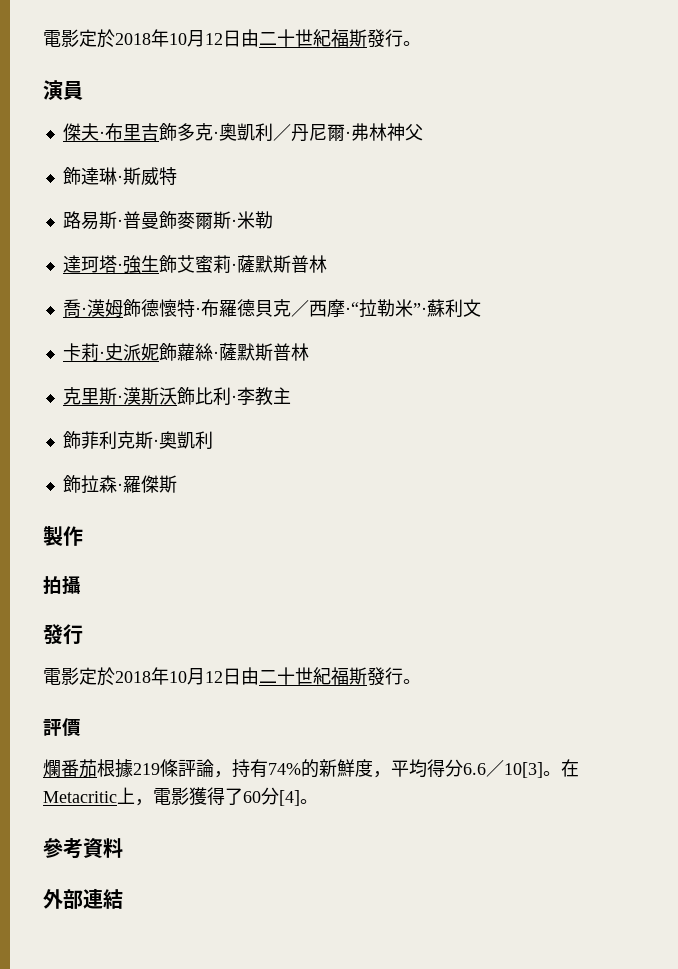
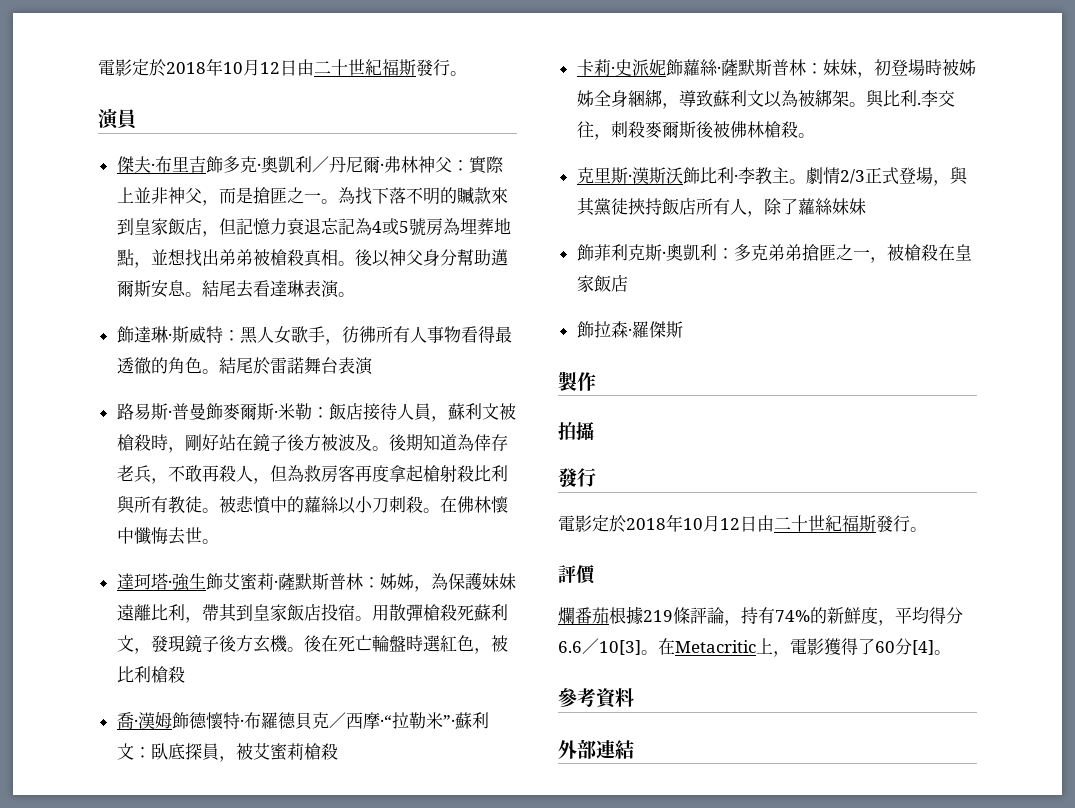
[62,167,177,185] // 飾達琳·斯威特 -> [451,156,503,174] [116,187,508,206] [116,218,511,237] [116,249,508,268] [116,280,355,298] [116,326,512,345] [116,357,374,375] ：實際上並非神父，而是搶匪之一。為找下落不明的贓款來到皇家飯店，但記憶力衰退忘記為4或5號房為埋葬地點，並想找出弟弟被槍殺真相。後以神父身分幫助邁爾斯安息。結尾去看達琳表演。 // 飾達琳·斯威特：黑人女歌手，彷彿所有人事物看得最透徹的角色。結尾於雷諾舞台表演
(273, 220) none -> [311,403,516,422] [116,433,508,453] [116,465,508,484] [116,496,508,514] [116,527,219,545] ：飯店接待人員，蘇利文被槍殺時，剛好站在鏡子後方被波及。後期知道為倖存老兵，不敢再殺人，但為救房客再度拿起槍射殺比利與所有教徒。被悲憤中的蘿絲以小刀刺殺。在佛林懷中懺悔去世。
(327, 264) none -> [362,572,516,592] [116,603,508,623] [116,634,508,654] [116,666,185,683] ：姊姊，為保護妹妹遠離比利，帶其到皇家飯店投宿。用散彈槍殺死蘇利文，發現鏡子後方玄機。後在死亡輪盤時選紅色，被比利槍殺
(481, 308) none -> [133,743,338,762] ：臥底探員，被艾蜜莉槍殺
(309, 352) none -> [805,59,976,78] [576,89,955,109] [576,121,815,140] ：妹妹，初登場時被姊姊全身綑綁，導致蘇利文以為被綁架。與比利.李交往，刺殺麥爾斯後被佛林槍殺。
(291, 395) none -> [788,167,968,186] [576,197,866,217] 。劇情2/3正式登場，與其黨徒挾持飯店所有人，除了蘿絲妹妹
(213, 440) none -> [716,244,972,263] [576,275,628,293] ：多克弟弟搶匪之一，被槍殺在皇家飯店

